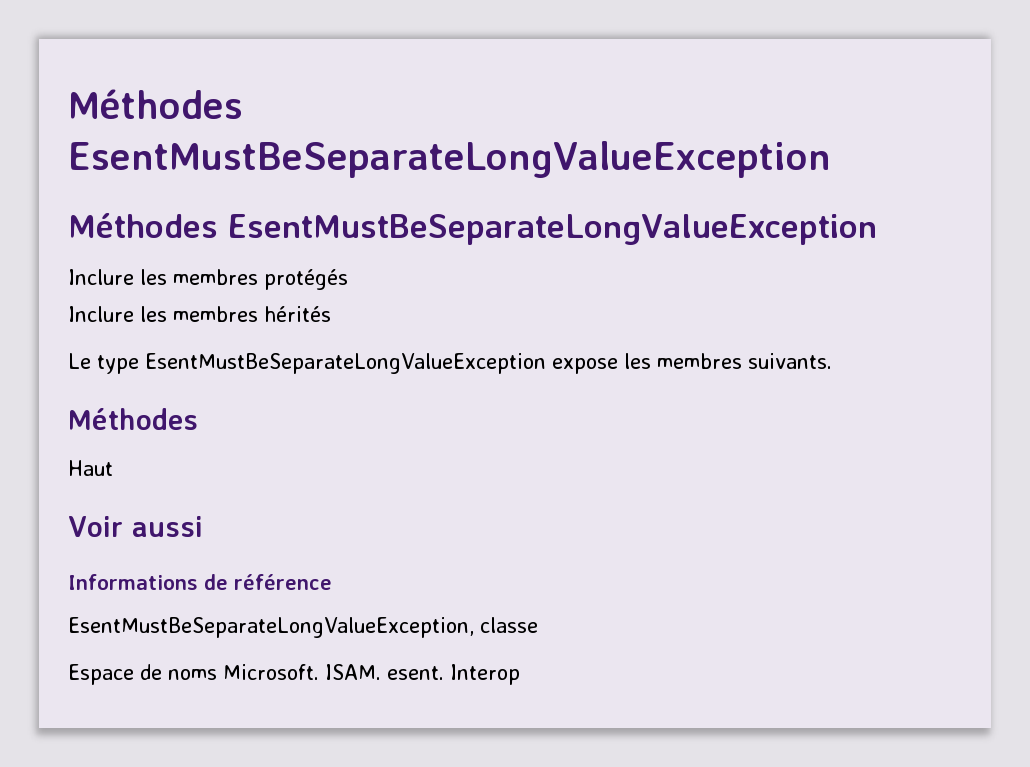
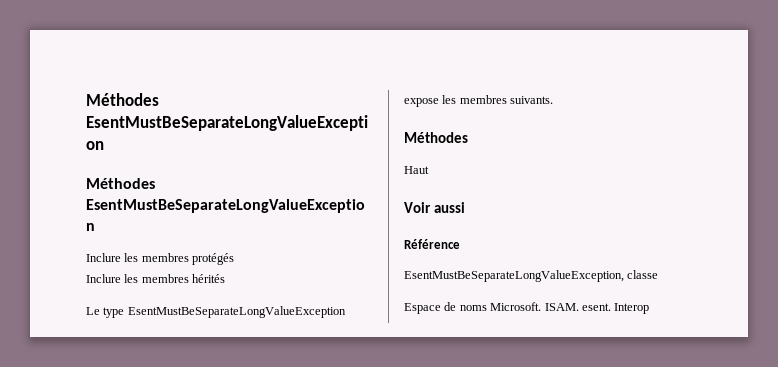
[68,574,332,590] Informations de référence -> [404,239,460,249] Référence

